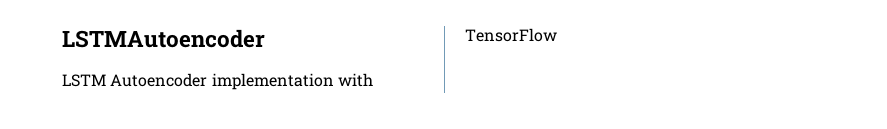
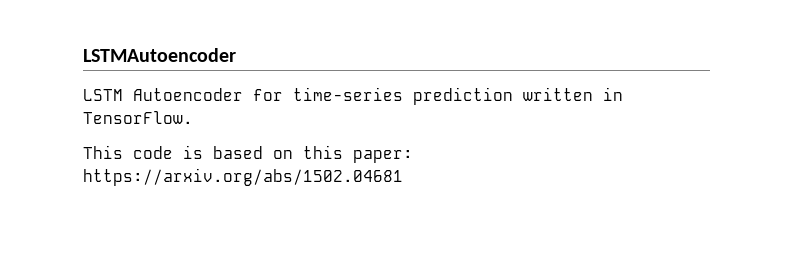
[211,73,373,90] [465,28,557,42] implementation with TensorFlow -> [253,87,623,105] [83,111,193,124] [83,145,413,163] [83,168,403,186] for time-series prediction written in TensorFlow. // This code is based on this paper: https://arxiv.org/abs/1502.04681

